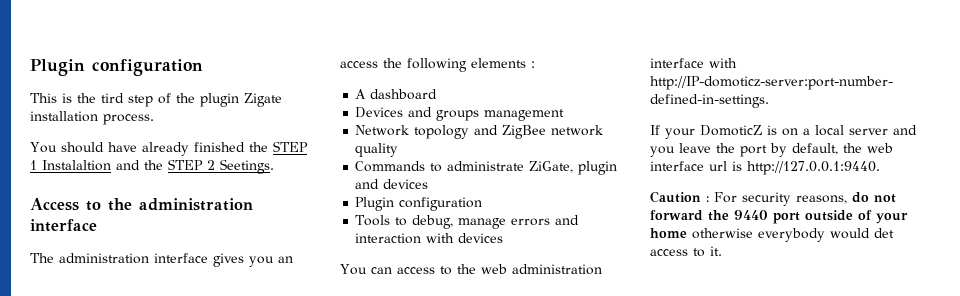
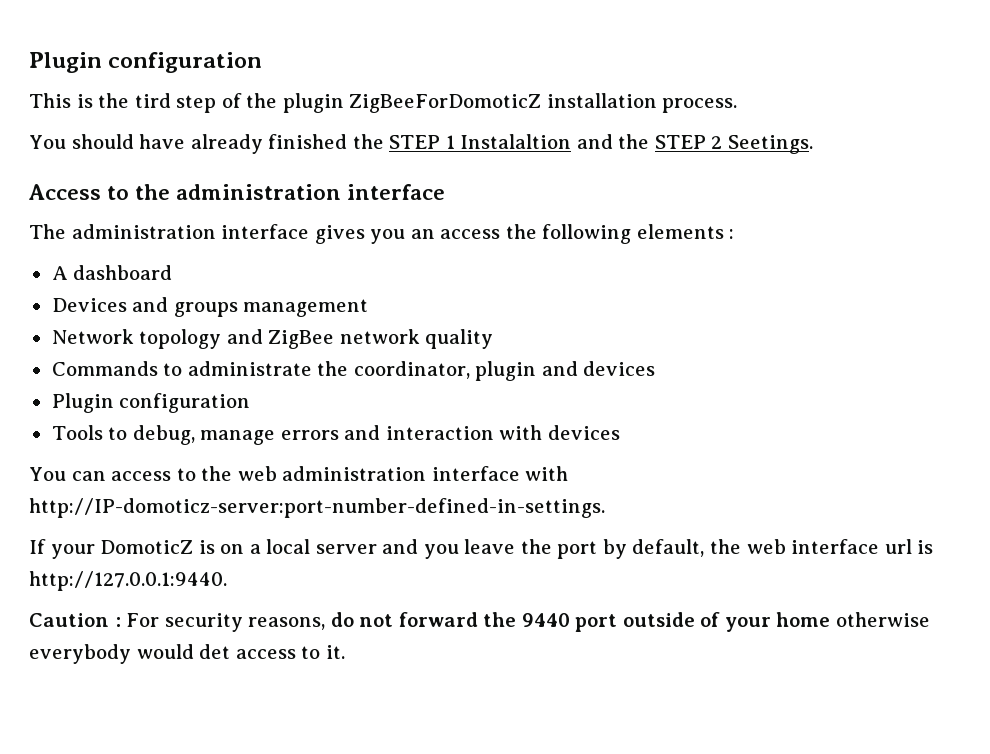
[244,93,282,107] Zigate -> [349,94,542,113] ZigBeeForDomoticZ
[529,161,574,173] ZiGate, -> [317,361,470,379] the coordinator,

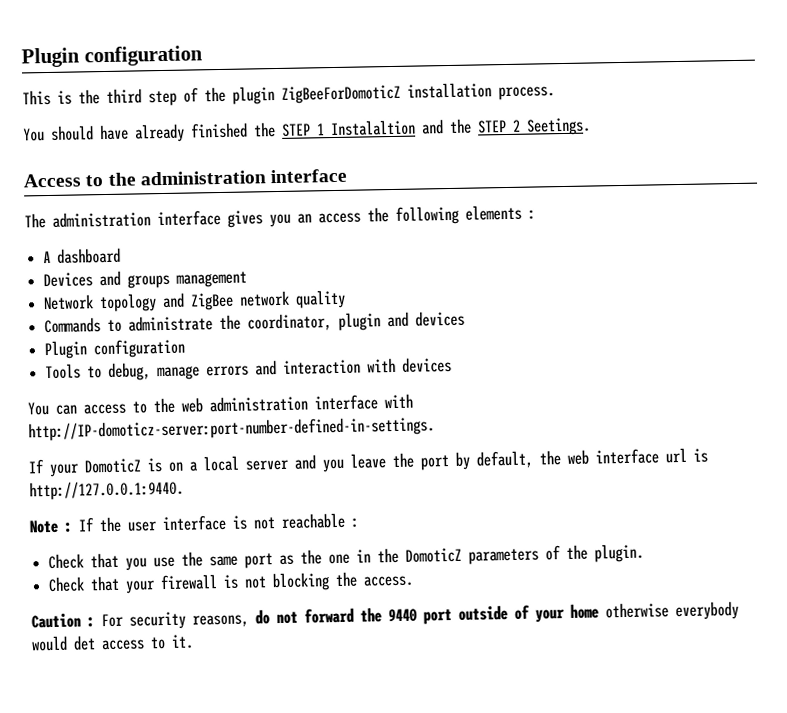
[134,93,171,108] tird -> [106,88,142,104] third
(227, 581) none -> [29,512,359,534] [48,543,645,571] [48,571,415,594] // Note : If the user interface is not reachable : // Check that you use the same port as the one in the DomoticZ parameters of the plugin. // Check that your firewall is not blocking the access.

